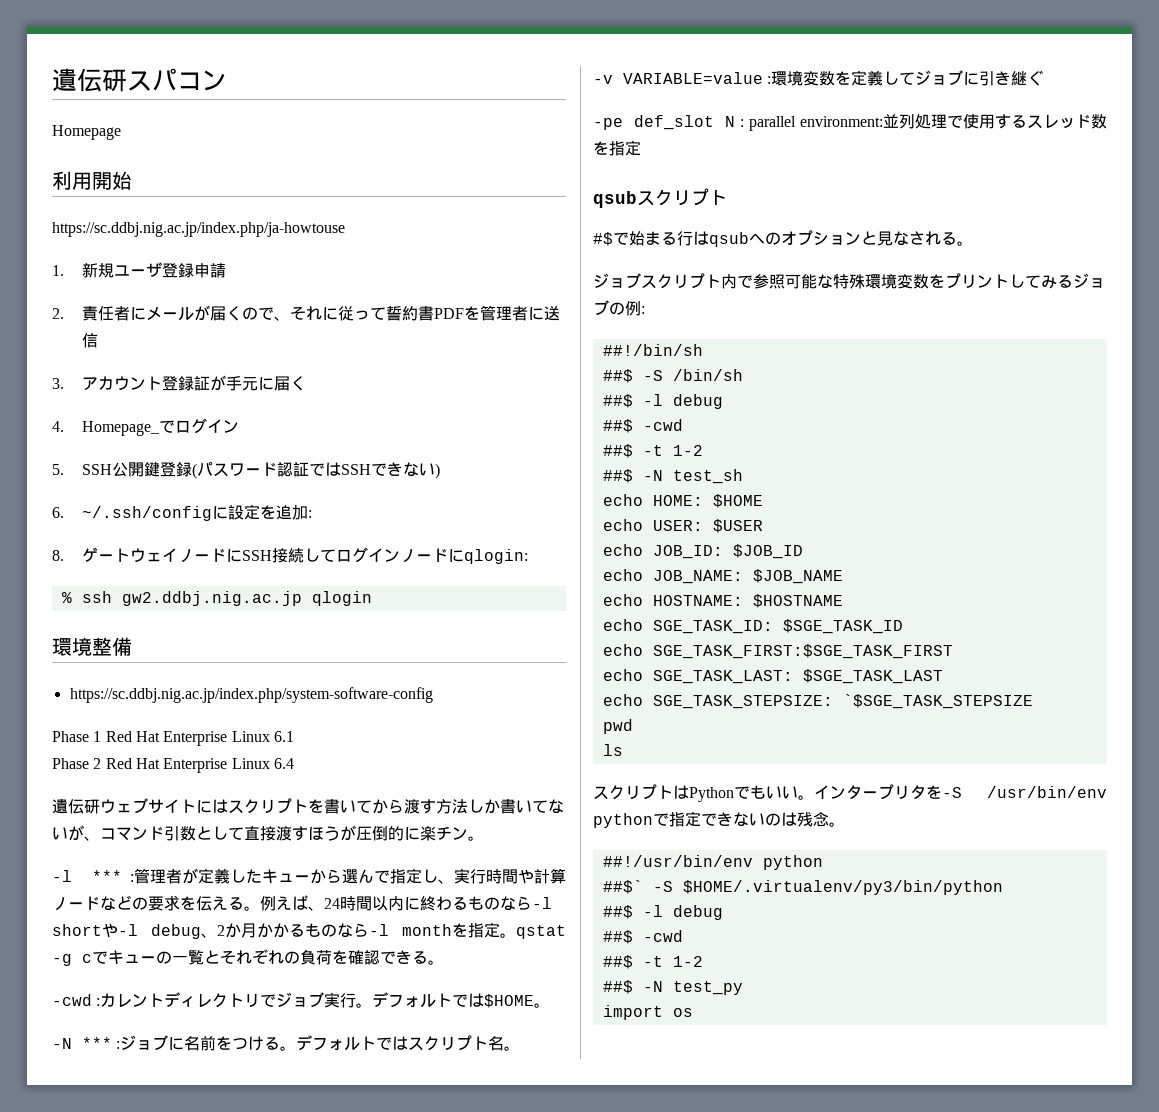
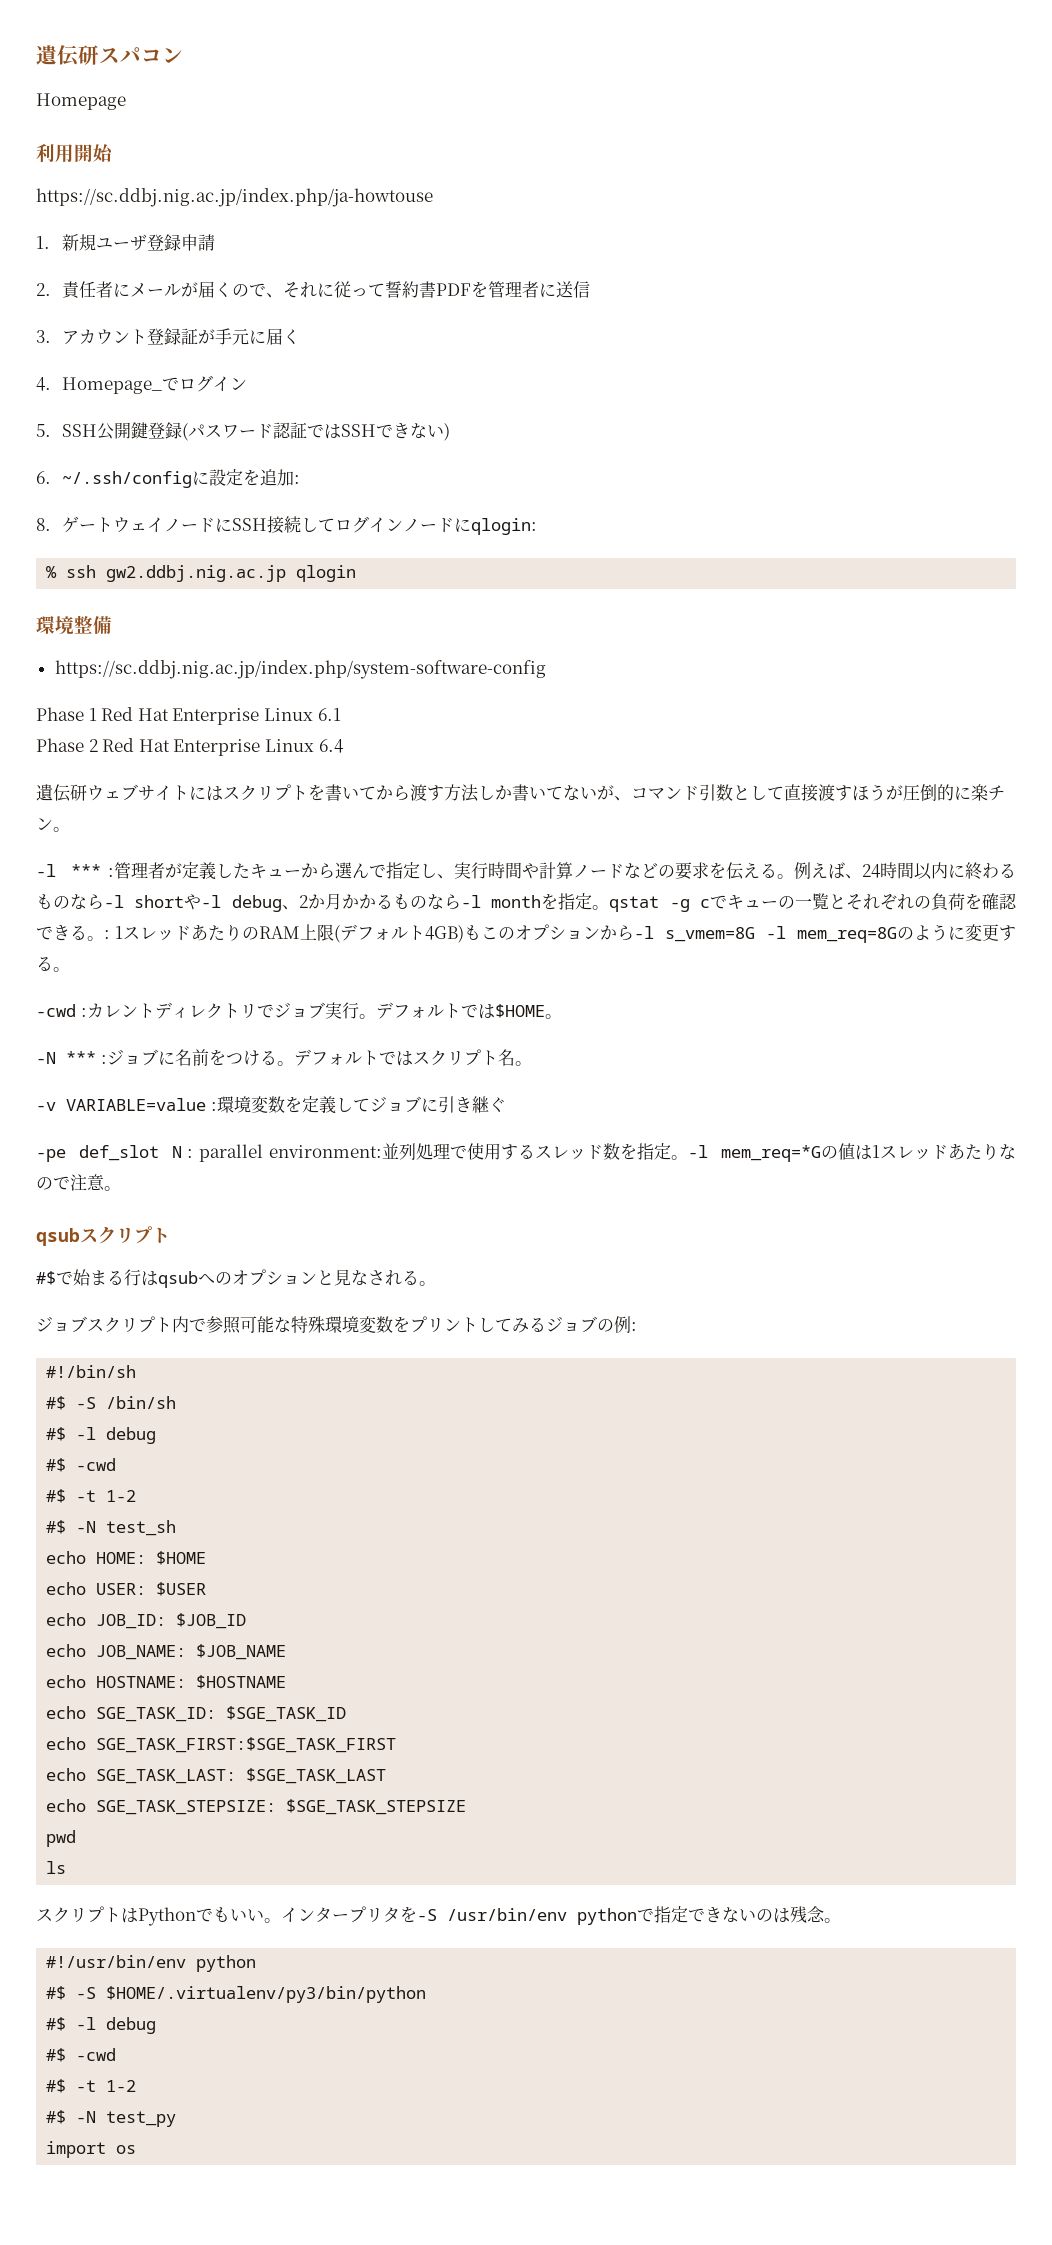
(444, 962) none -> [104,924,1016,943] [36,956,70,972] : 1スレッドあたりのRAM上限(デフォルト4GB)もこのオプションから-l s_vmem=8G -l mem_req=8Gのように変更する。
(641, 148) none -> [671,1143,1016,1162] [36,1174,121,1191] 。-l mem_req=*Gの値は1スレッドあたりなので注意。
[602,344,703,356] [602,369,633,383] ##!/bin/sh // ##$ -> [46,1365,137,1378] [46,1396,67,1410] #!/bin/sh // #$
[602,394,723,409] [602,419,683,433] [602,444,703,458] [602,469,633,483] ##$ -l debug // ##$ -cwd // ##$ -t 1-2 // ##$ -> [46,1427,157,1444] [46,1458,117,1472] [46,1489,137,1503] [46,1520,67,1534] #$ -l debug // #$ -cwd // #$ -t 1-2 // #$
[842,694,1033,709] `$SGE_TASK_STEPSIZE -> [286,1799,467,1815] $SGE_TASK_STEPSIZE
[602,855,753,867] ##!/usr/bin/env -> [46,1955,187,1968] #!/usr/bin/env
[602,880,643,894] ##$` -> [46,1986,67,2000] #$
[602,905,723,920] [602,930,683,944] [602,955,703,969] [602,980,633,994] ##$ -l debug // ##$ -cwd // ##$ -t 1-2 // ##$ -> [46,2017,157,2034] [46,2048,117,2062] [46,2079,137,2093] [46,2110,67,2124] #$ -l debug // #$ -cwd // #$ -t 1-2 // #$

